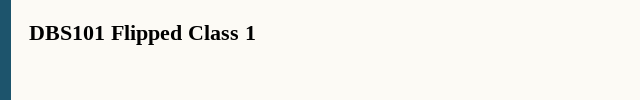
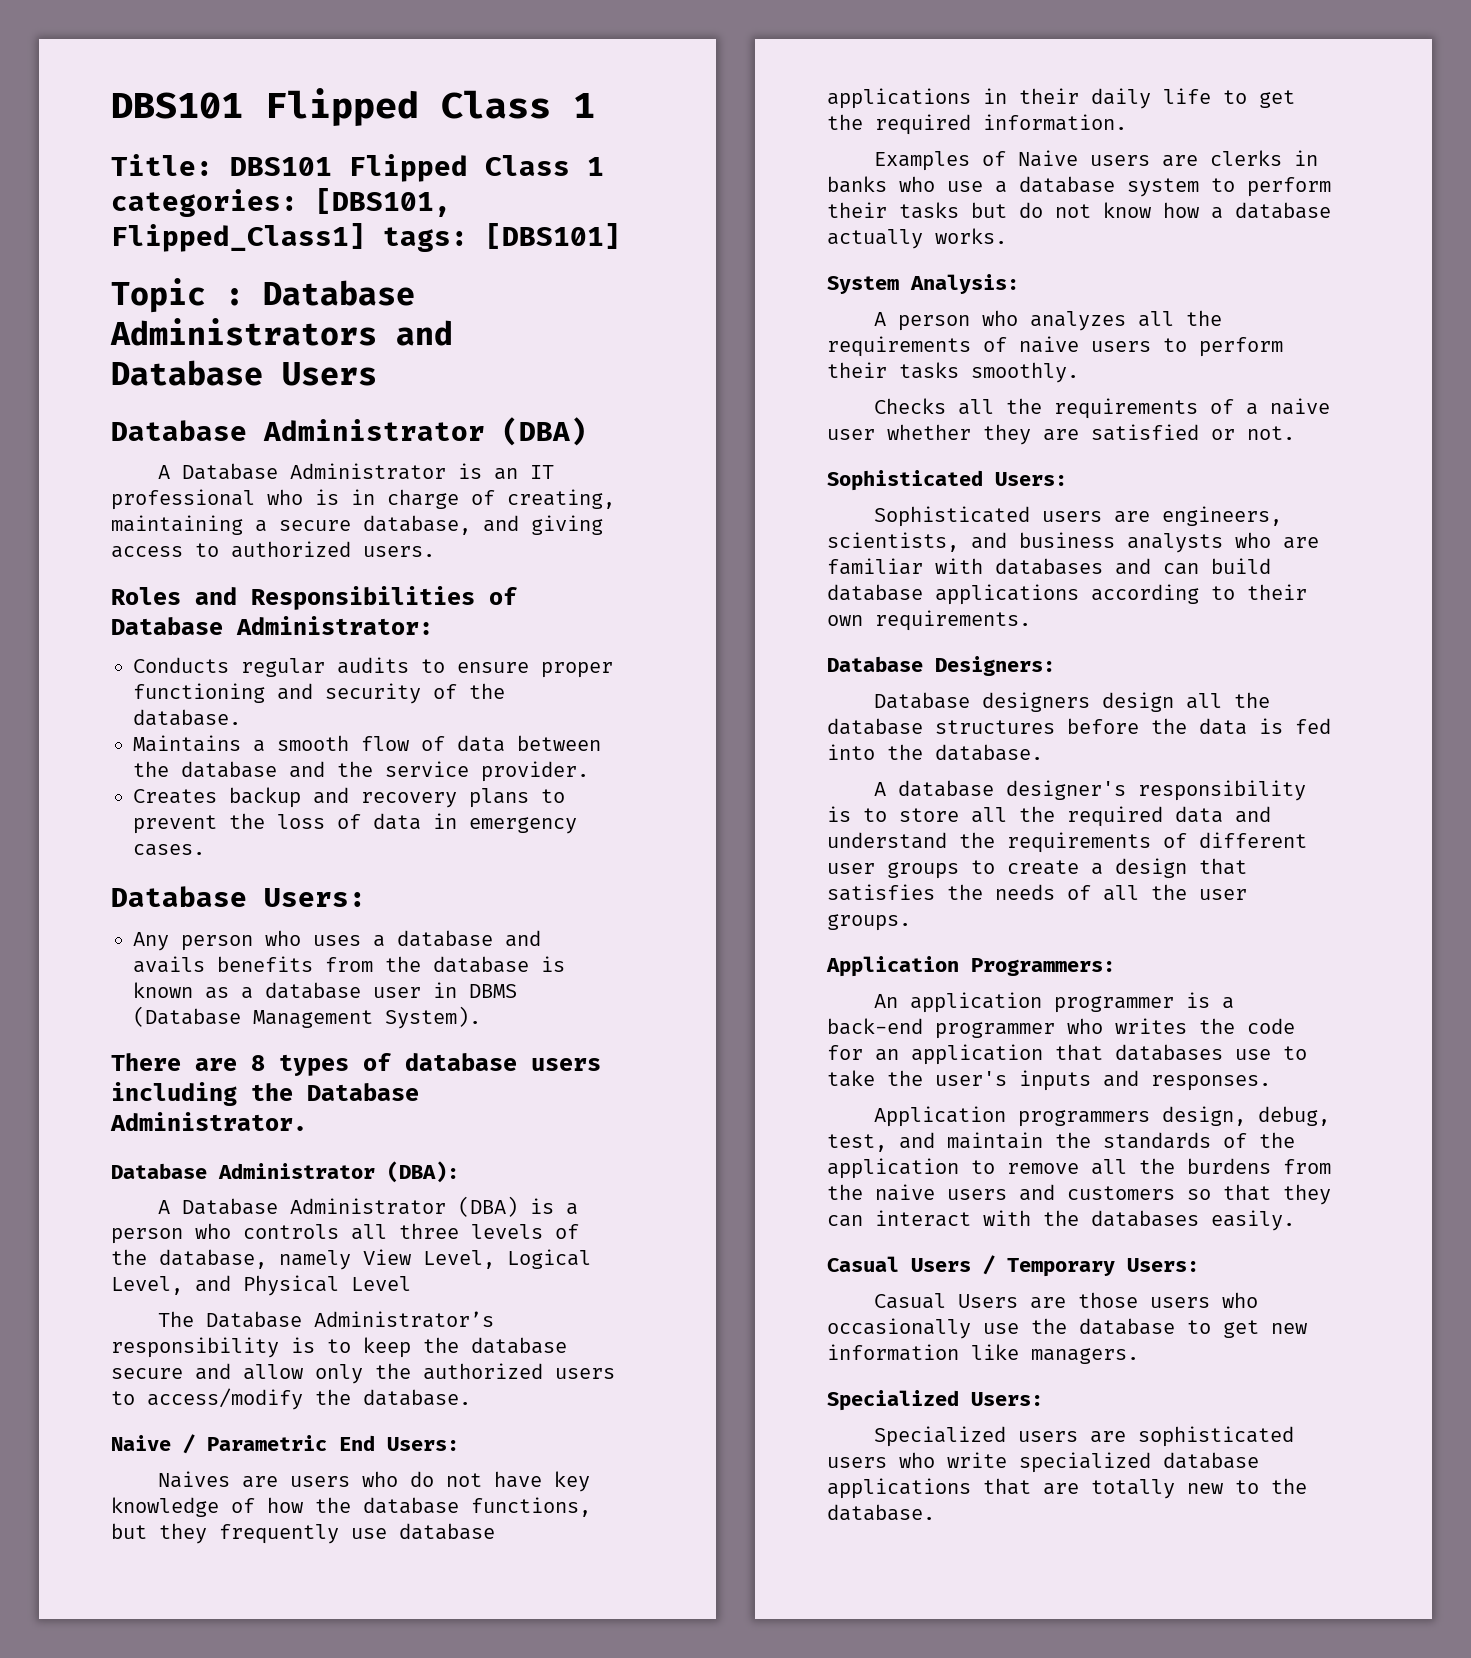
[29,25,256,45] DBS101 Flipped Class 1 -> [111,88,595,126] [111,154,604,182] [111,188,451,217] [111,223,621,252] [111,278,415,313] [110,318,453,346] [111,360,377,386] [111,417,587,446] [157,463,554,480] [111,489,615,510] [111,515,603,535] [111,541,435,558] [111,586,517,610] [111,616,433,635] [133,657,613,678] [133,683,505,704] [133,709,241,726] [133,735,601,752] [133,761,589,782] [133,787,565,808] [133,813,577,834] [133,844,205,856] [111,886,366,907] [133,930,541,951] [133,956,565,973] [133,982,517,999] [133,1006,481,1029] [111,1053,601,1076] [111,1082,419,1106] [110,1112,307,1131] [111,1161,459,1183] [157,1196,578,1217] [111,1223,579,1244] [111,1249,591,1270] [111,1275,411,1296] [157,1311,494,1328] [111,1337,567,1358] [111,1363,615,1384] [111,1388,471,1410] [111,1434,459,1454] [157,1471,590,1492] [111,1497,591,1517] [111,1523,495,1544] [827,88,1295,109] [827,114,1127,135] [873,150,1318,171] [827,176,1331,197] [827,202,1331,219] [827,228,1007,249] [827,274,1019,294] [873,310,1222,331] [827,336,1283,357] [827,362,1079,383] [873,398,1330,419] [827,424,1295,445] [827,470,1067,491] [873,506,1282,527] [827,532,1319,553] [827,558,1271,575] [827,584,1307,605] [827,610,1031,631] [827,656,1055,676] [873,692,1270,712] [827,718,1331,735] [827,744,1043,761] [873,780,1306,801] [827,806,1271,827] [827,832,1307,853] [827,858,1247,879] [827,884,1247,901] [827,914,911,931] [826,956,1115,977] [873,992,1234,1013] [827,1018,1295,1039] [827,1044,1307,1065] [827,1070,1271,1091] [873,1106,1330,1127] [827,1132,1295,1152] [827,1158,1331,1179] [827,1184,1331,1205] [827,1210,1295,1231] [827,1255,1199,1277] [873,1292,1258,1309] [827,1318,1307,1339] [827,1344,1139,1364] [827,1390,1043,1411] [873,1426,1294,1447] [827,1452,1259,1473] [827,1478,1307,1499] [827,1504,935,1521] DBS101 Flipped Class 1 // Title: DBS101 Flipped Class 1 categories: [DBS101, Flipped_Class1] tags: [DBS101] // Topic : Database Administrators and Database Users // Database Administrator (DBA) // A Database Administrator is an IT professional who is in charge of creating, maintaining a secure database, and giving access to authorized users. // Roles and Responsibilities of Database Administrator: // Conducts regular audits to ensure proper functioning and security of the database. // Maintains a smooth flow of data between the database and the service provider. // Creates backup and recovery plans to prevent the loss of data in emergency cases. // Database Users: // Any person who uses a database and avails benefits from the database is known as a database user in DBMS (Database Management System). // There are 8 types of database users including the Database Administrator. // Database Administrator (DBA): // A Database Administrator (DBA) is a person who controls all three levels of the database, namely View Level, Logical Level, and Physical Level // The Database Administrator’s responsibility is to keep the database secure and allow only the authorized users to access/modify the database. // Naive / Parametric End Users: // Naives are users who do not have key knowledge of how the database functions, but they frequently use database applications in their daily life to get the required information. // Examples of Naive users are clerks in banks who use a database system to perform their tasks but do not know how a database actually works. // System Analysis: // A person who analyzes all the requirements of naive users to perform their tasks smoothly. // Checks all the requirements of a naive user whether they are satisfied or not. // Sophisticated Users: // Sophisticated users are engineers, scientists, and business analysts who are familiar with databases and can build database applications according to their own requirements. // Database Designers: // Database designers design all the database structures before the data is fed into the database. // A database designer's responsibility is to store all the required data and understand the requirements of different user groups to create a design that satisfies the needs of all the user groups. // Application Programmers: // An application programmer is a back-end programmer who writes the code for an application that databases use to take the user's inputs and responses. // Application programmers design, debug, test, and maintain the standards of the application to remove all the burdens from the naive users and customers so that they can interact with the databases easily. // Casual Users / Temporary Users: // Casual Users are those users who occasionally use the database to get new information like managers. // Specialized Users: // Specialized users are sophisticated users who write specialized database applications that are totally new to the database.

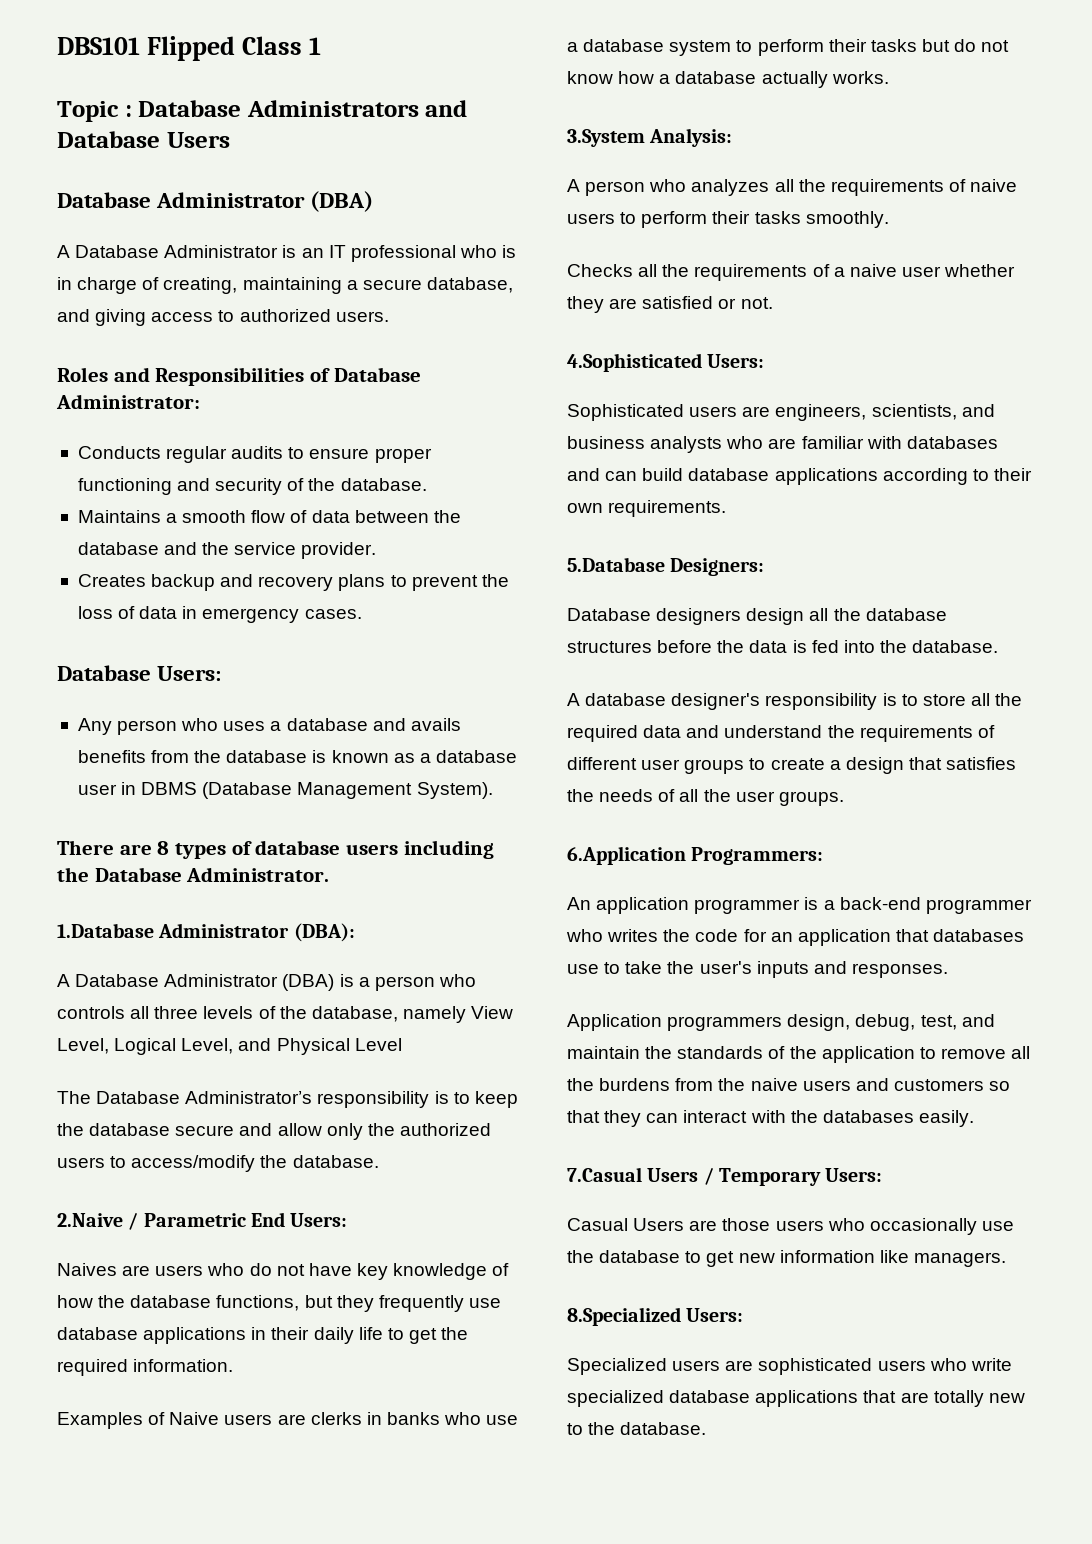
[111,88,595,126] [111,154,604,182] [111,188,451,217] [111,223,621,252] DBS101 Flipped Class 1 // Title: DBS101 Flipped Class 1 categories: [DBS101, Flipped_Class1] tags: [DBS101] -> [57,36,322,61] DBS101 Flipped Class 1
[111,1163,207,1179] Database -> [57,923,154,938] 1.Database
[111,1435,171,1451] Naive -> [57,1213,123,1227] 2.Naive
[827,276,899,294] System -> [567,129,645,147] 3.System
[827,470,983,491] Sophisticated -> [567,353,702,372] 4.Sophisticated
[827,656,923,672] Database -> [567,557,665,572] 5.Database
[826,956,959,977] Application -> [567,846,686,865] 6.Application
[827,1256,899,1272] Casual -> [567,1167,642,1182] 7.Casual
[827,1390,959,1411] Specialized -> [567,1307,681,1326] 8.Specialized

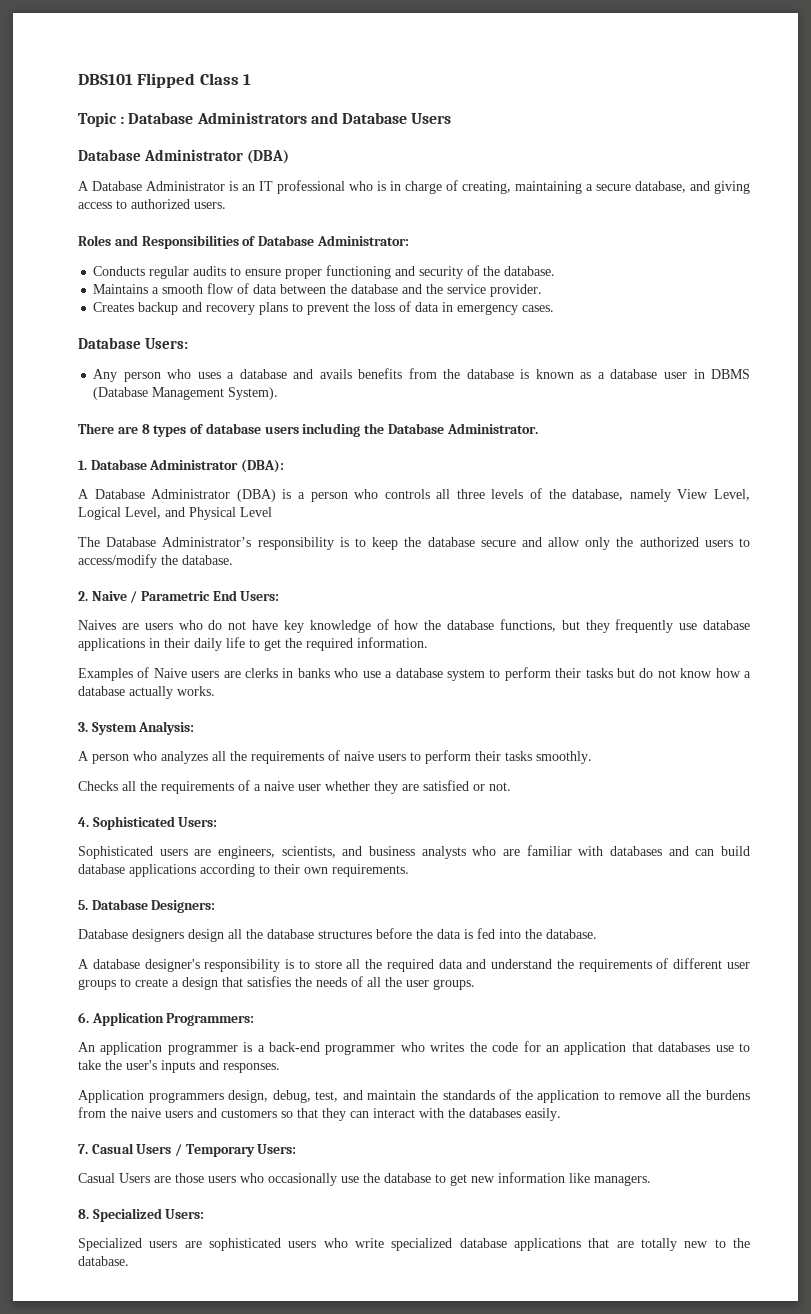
[57,923,154,938] 1.Database -> [78,459,147,470] 1. Database
[57,1213,123,1227] 2.Naive -> [78,591,127,601] 2. Naive
[567,129,645,147] 3.System -> [78,722,137,735] 3. System
[567,353,702,372] 4.Sophisticated -> [78,816,175,830] 4. Sophisticated
[567,557,665,572] 5.Database -> [78,899,148,910] 5. Database
[567,846,686,865] 6.Application -> [78,1012,164,1026] 6. Application
[567,1167,642,1182] 7.Casual -> [78,1143,134,1154] 7. Casual
[567,1307,681,1326] 8.Specialized -> [78,1208,162,1222] 8. Specialized

